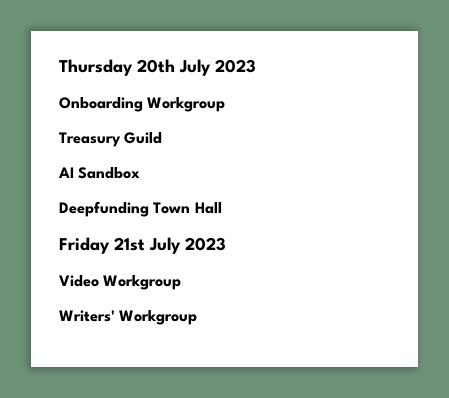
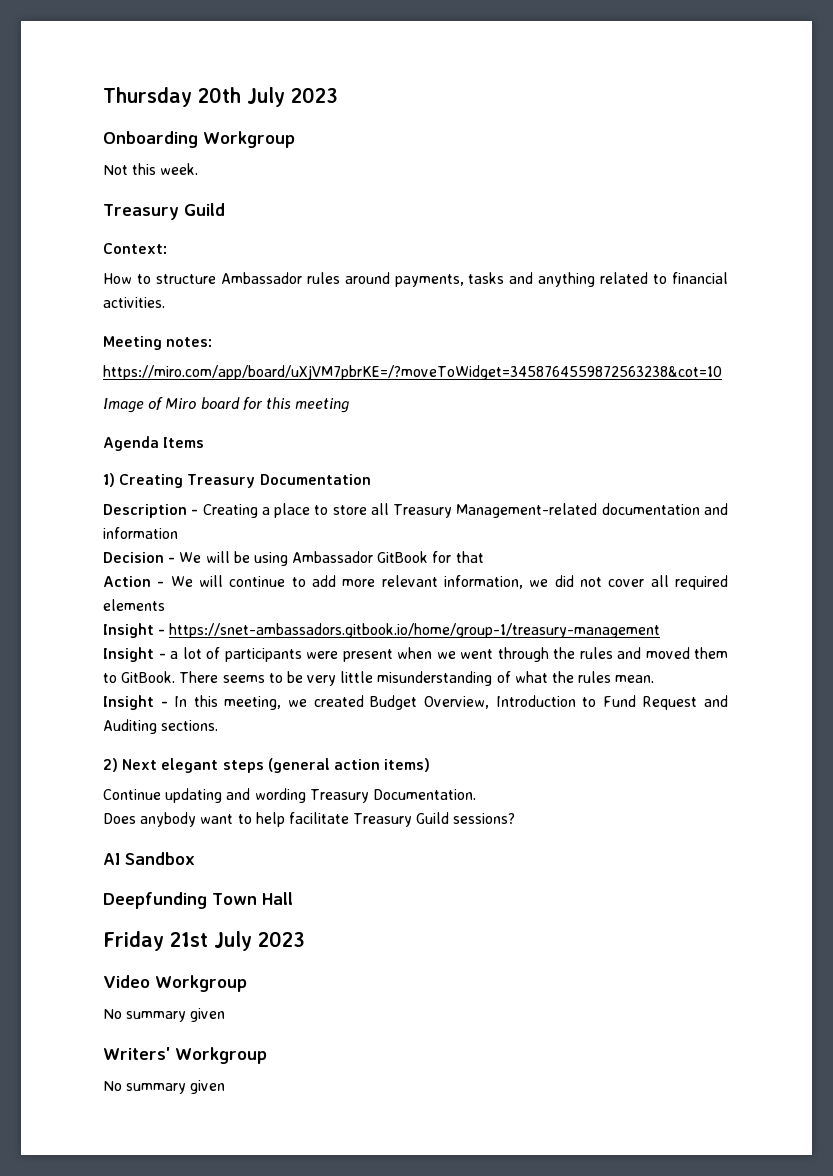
[59,132,163,147] // Treasury Guild -> [103,163,199,175] [103,203,225,220] [103,243,167,254] [103,272,728,287] [103,297,165,308] [103,336,213,350] [103,365,722,380] [103,397,350,413] [103,436,205,451] [103,473,371,488] [103,503,729,518] [103,527,178,539] [103,551,484,566] [103,575,728,590] [103,599,165,611] [103,623,661,638] [103,647,728,662] [103,671,655,686] [103,695,729,710] [103,719,219,734] [103,758,431,773] [103,788,476,803] [103,812,516,827] // Not this week. // Treasury Guild // Context: // How to structure Ambassador rules around payments, tasks and anything related to financial activities. // Meeting notes: // https://miro.com/app/board/uXjVM7pbrKE=/?moveToWidget=3458764559872563238&cot=10 // Image of Miro board for this meeting // Agenda Items // 1) Creating Treasury Documentation // Description - Creating a place to store all Treasury Management-related documentation and information // Decision - We will be using Ambassador GitBook for that // Action - We will continue to add more relevant information, we did not cover all required elements // Insight - https://snet-ambassadors.gitbook.io/home/group-1/treasury-management // Insight - a lot of participants were present when we went through the rules and moved them to GitBook. There seems to be very little misunderstanding of what the rules mean. // Insight - In this meeting, we created Budget Overview, Introduction to Fund Request and Auditing sections. // 2) Next elegant steps (general action items) // Continue updating and wording Treasury Documentation. // Does anybody want to help facilitate Treasury Guild sessions?
(182, 282) none -> [103,1008,226,1022] // No summary given
(198, 317) none -> [103,1080,226,1094] // No summary given

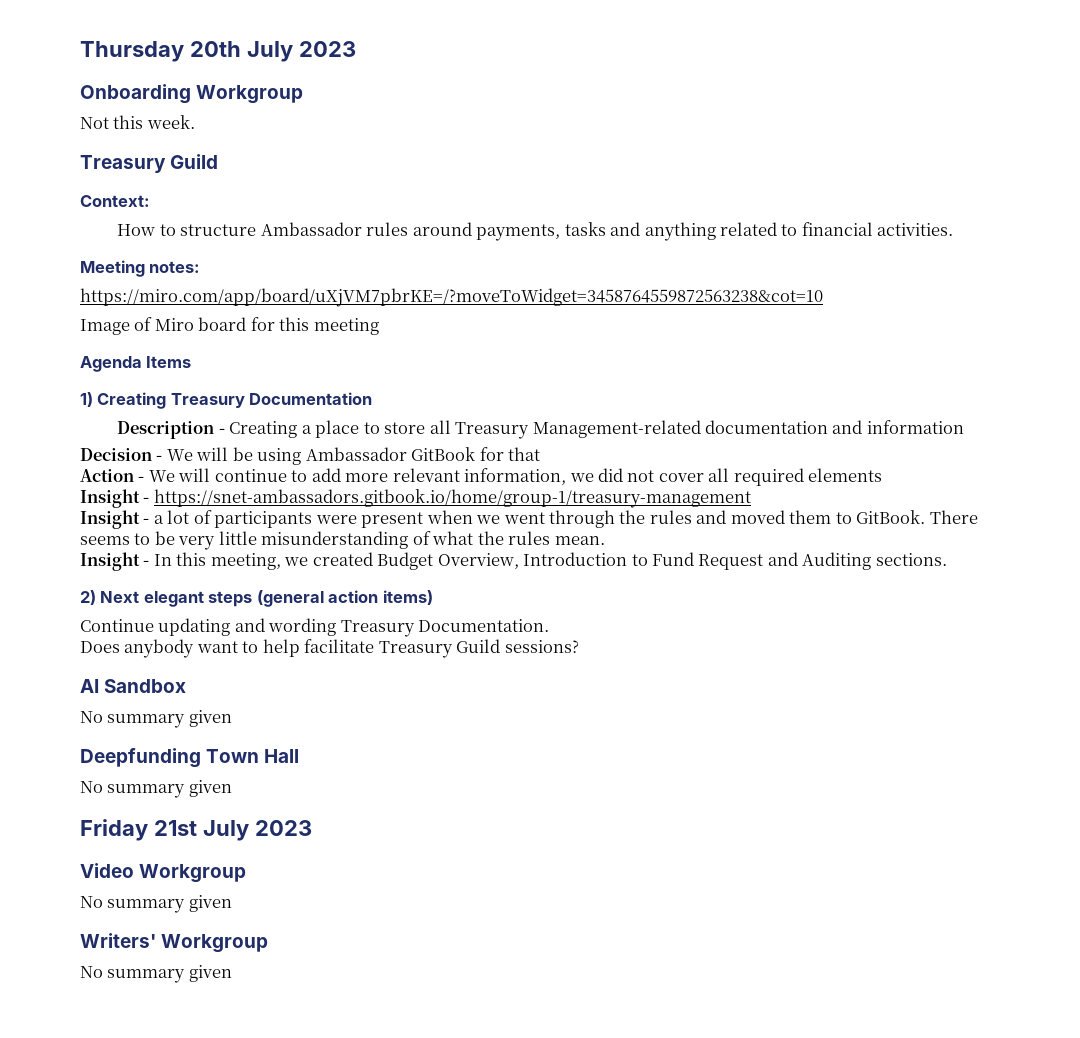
(195, 858) none -> [80,710,232,728] // No summary given
(293, 898) none -> [80,780,232,798] // No summary given

